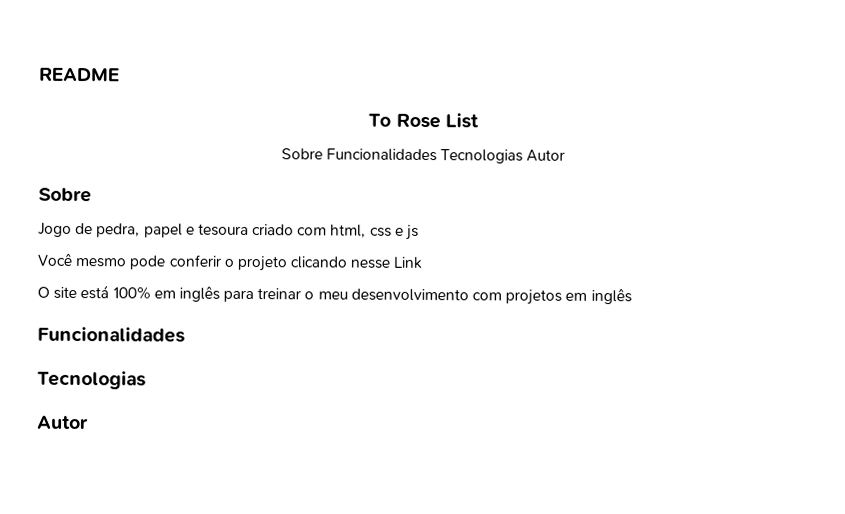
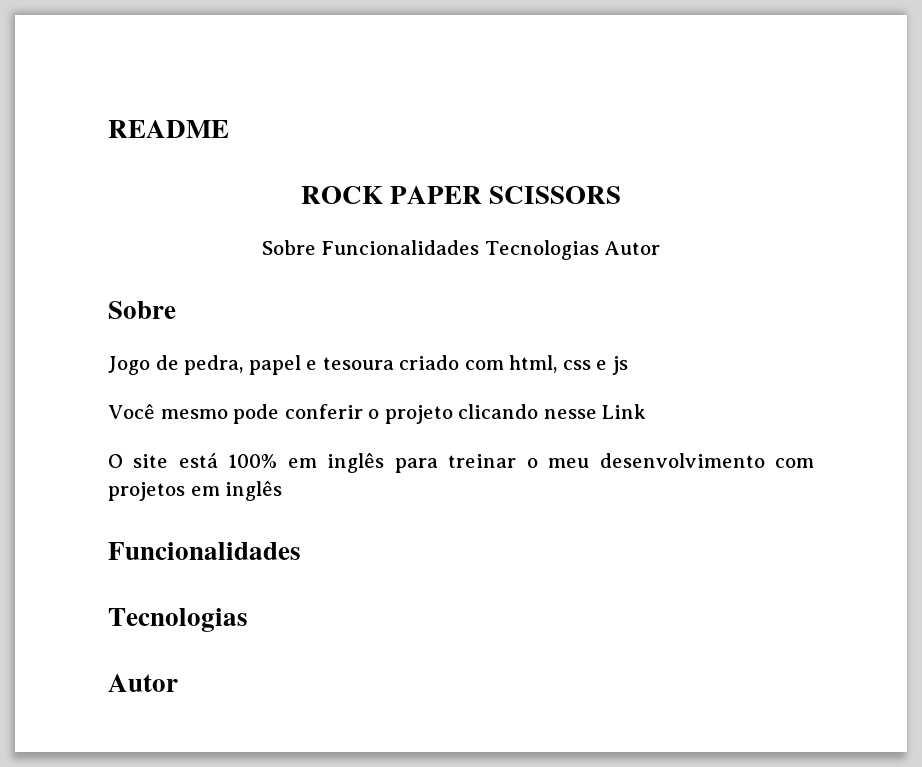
[368,113,479,129] To Rose List -> [300,186,622,204] ROCK PAPER SCISSORS

